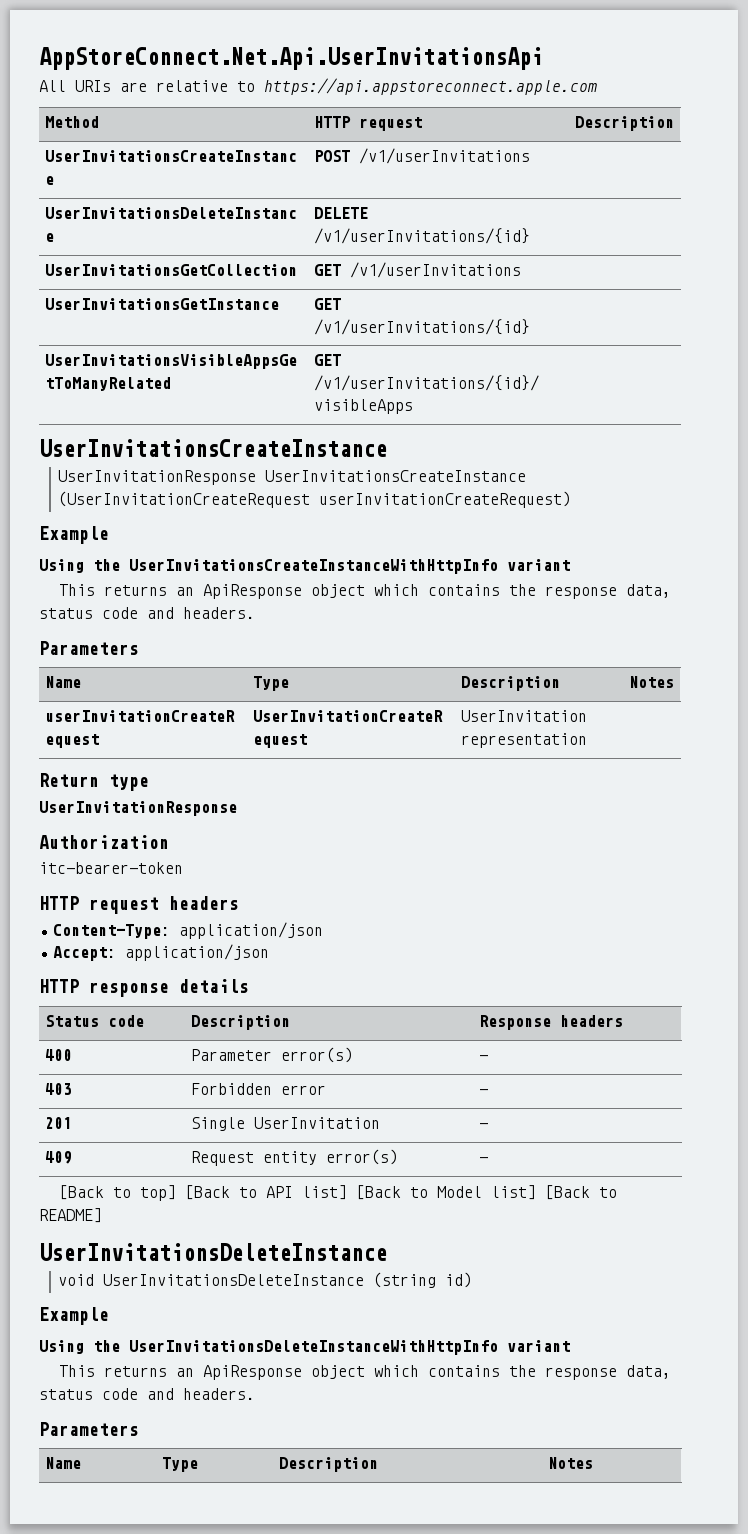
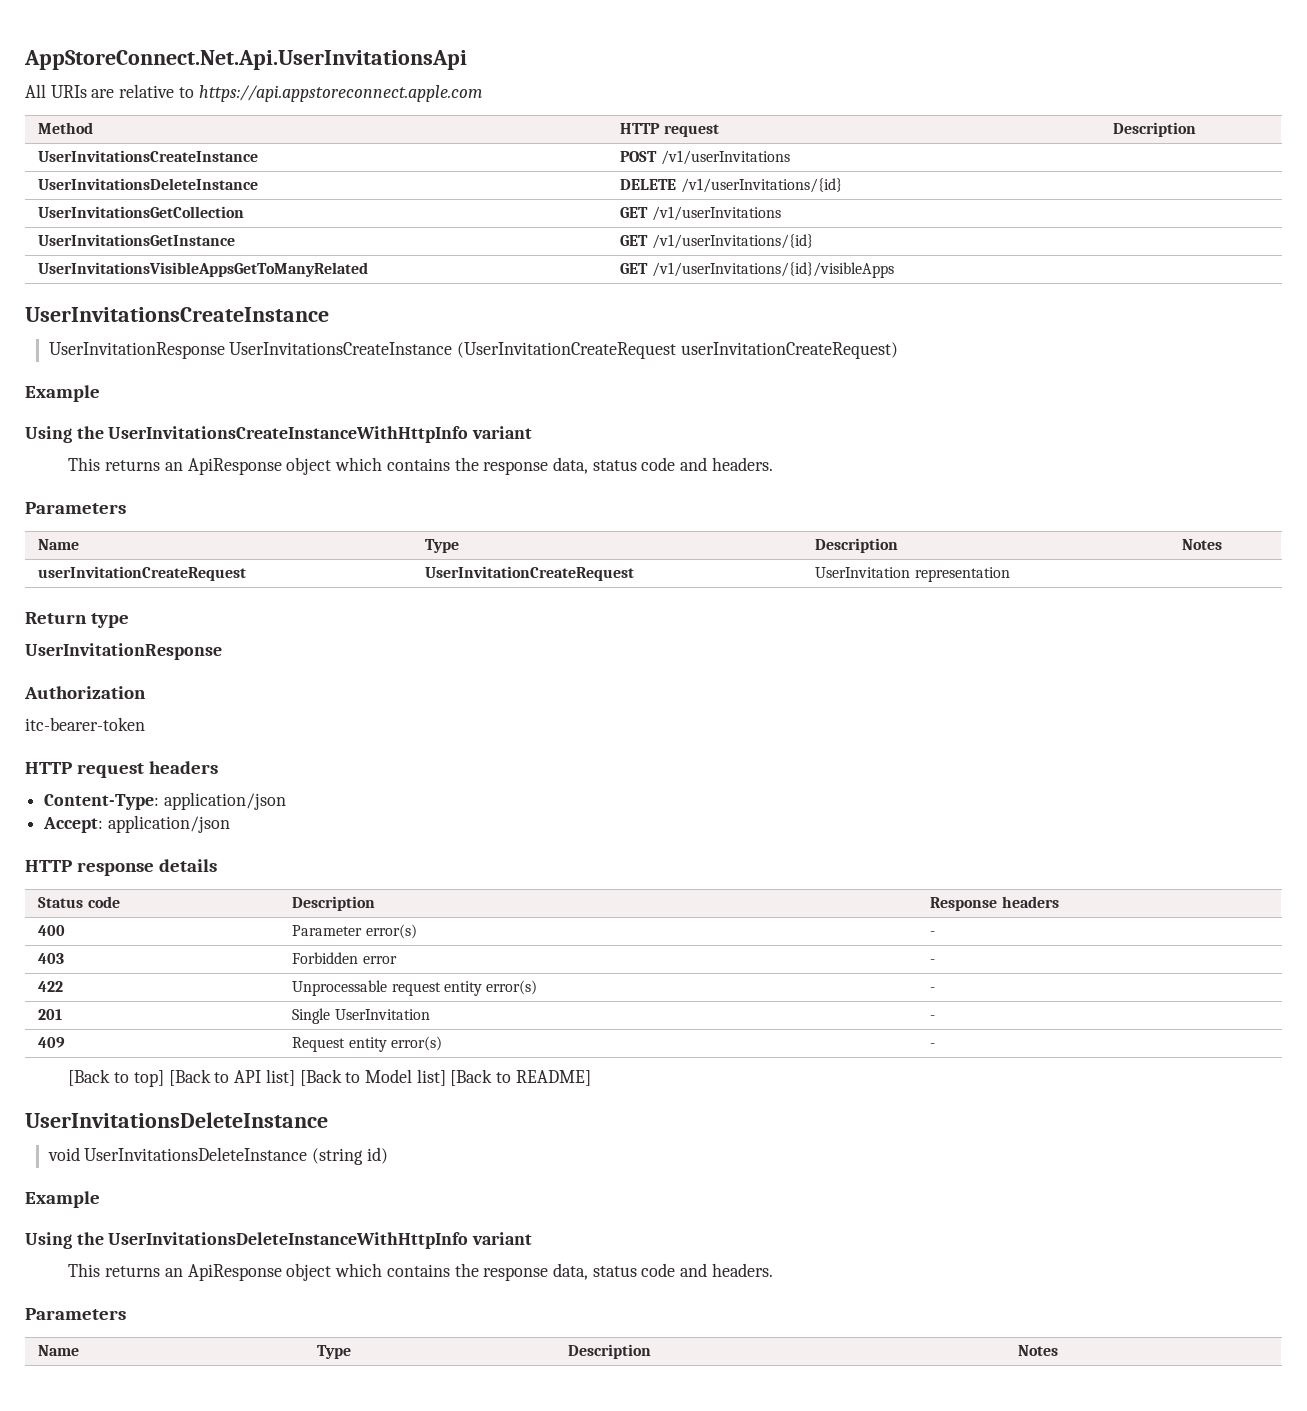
(488, 1092) none -> [38,981,64,992] [292,980,538,996] [930,987,936,992] // 422 | Unprocessable request entity error(s) | -

